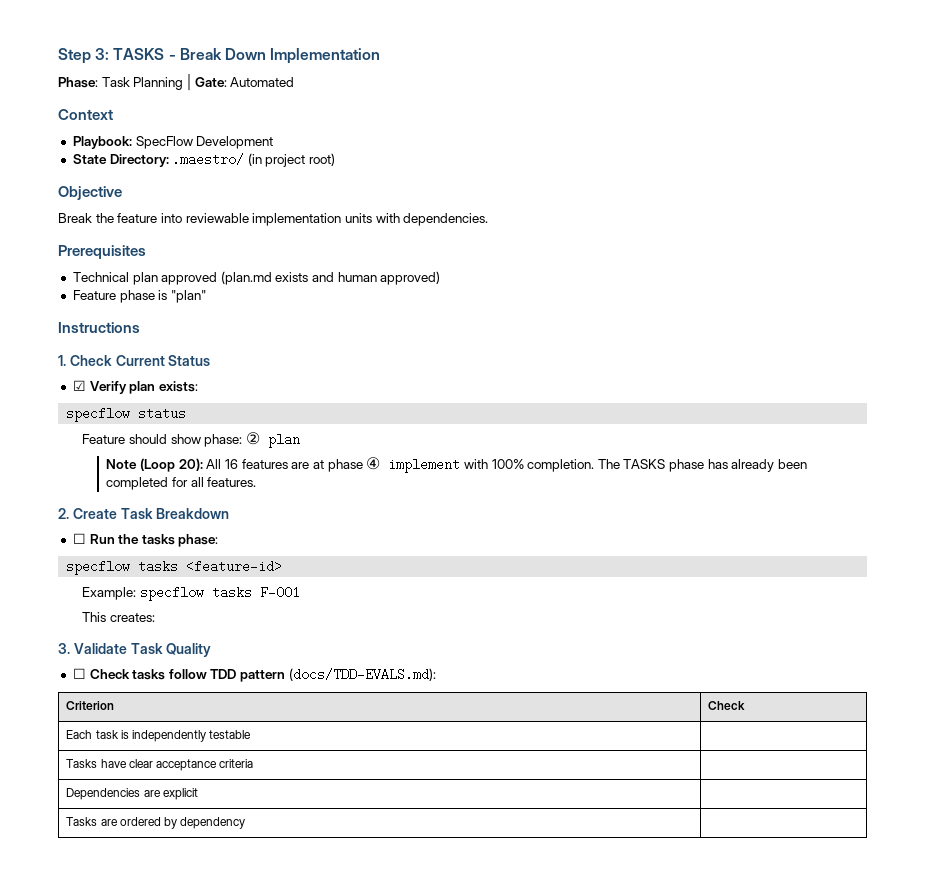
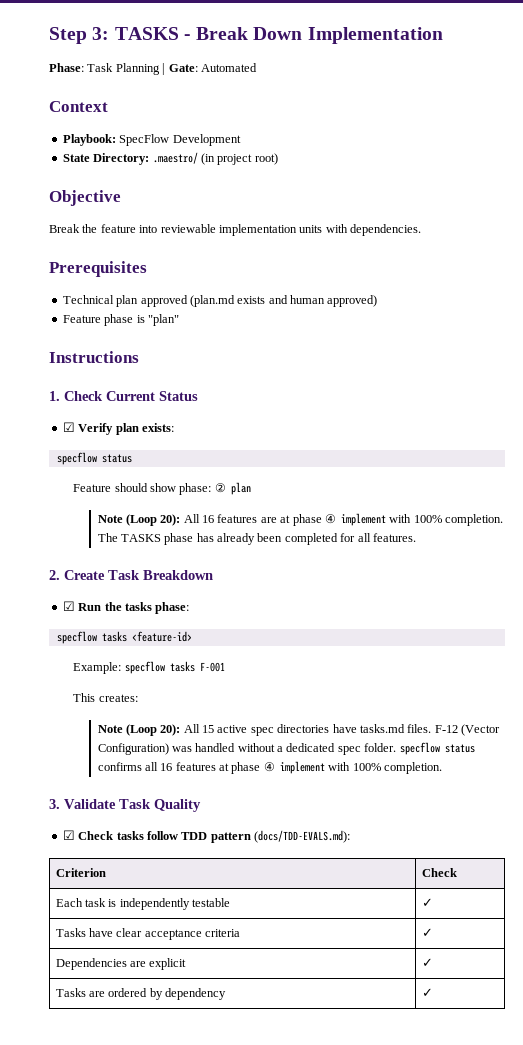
[72,533,86,544] ☐ -> [62,601,75,611] ☑
(155, 617) none -> [97,724,501,736] [97,742,475,755] [97,761,442,774] // Note (Loop 20): All 15 active spec directories have tasks.md files. F-12 (Vector Configuration) was handled without a dedicated spec folder. specflow status confirms all 16 features at phase ④ implement with 100% completion.
[72,668,86,679] ☐ -> [62,830,75,840] ☑
(252, 734) none -> [421,898,433,907] ✓
(254, 763) none -> [421,928,433,937] ✓
(198, 794) none -> [421,958,433,967] ✓
(246, 823) none -> [421,988,433,997] ✓

